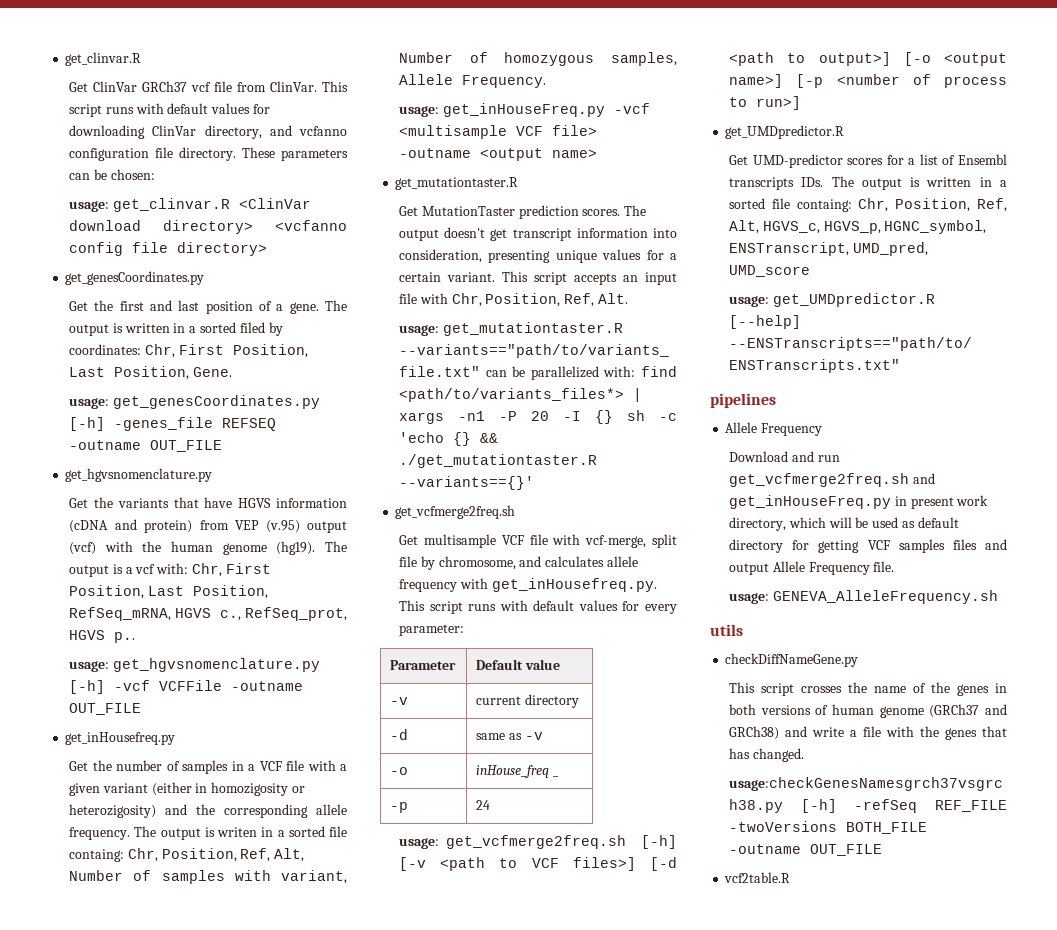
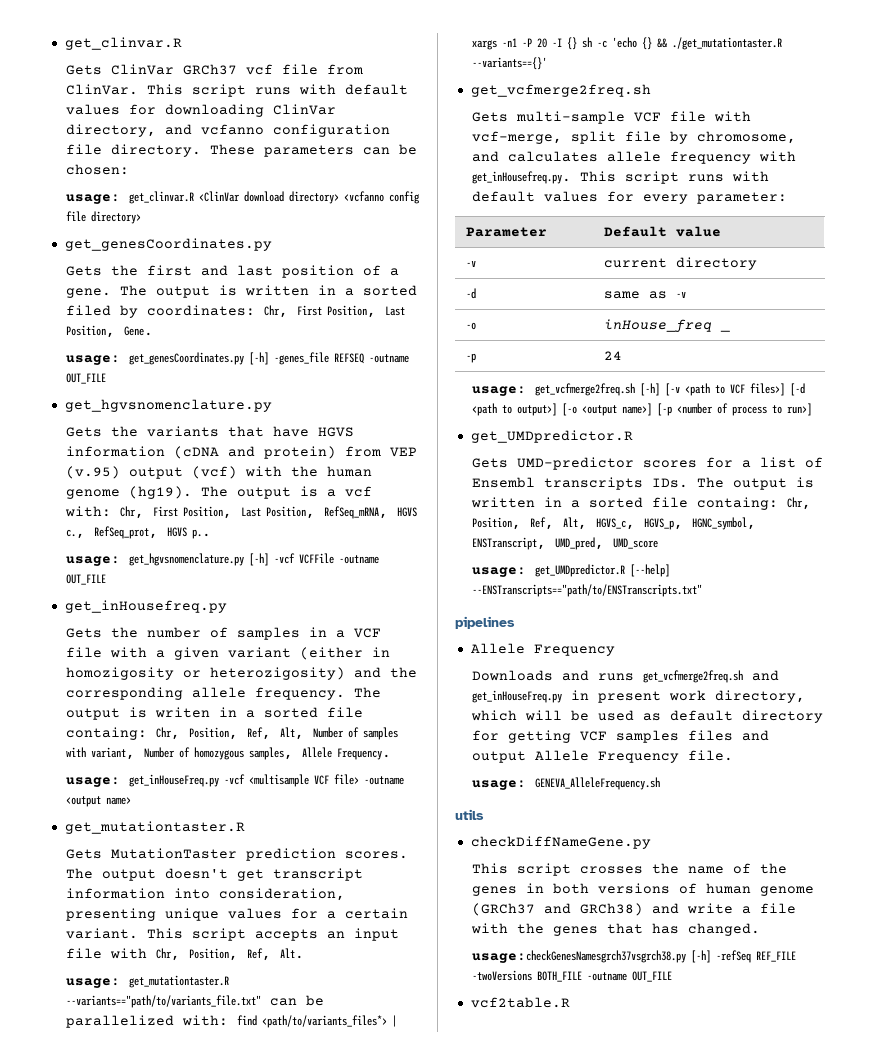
[69,82,89,92] Get -> [65,65,102,75] Gets
[69,301,89,311] Get -> [65,266,102,276] Gets
[69,498,89,508] Get -> [65,427,102,437] Gets
[69,761,89,771] Get -> [65,628,102,638] Gets
[399,206,419,216] Get -> [65,849,102,859] Gets
[399,534,496,548] Get multisample -> [471,111,625,124] Gets multi-sample
[729,155,749,165] Get -> [471,458,508,468] Gets
[729,451,840,462] Download and run -> [471,670,634,681] Downloads and runs

